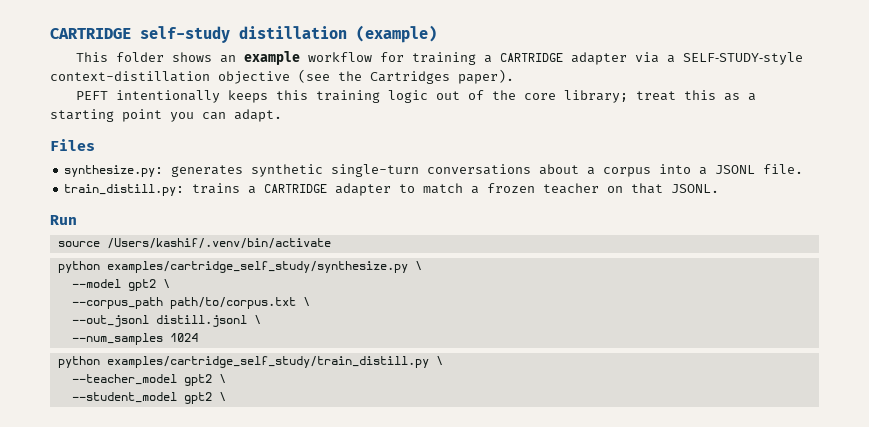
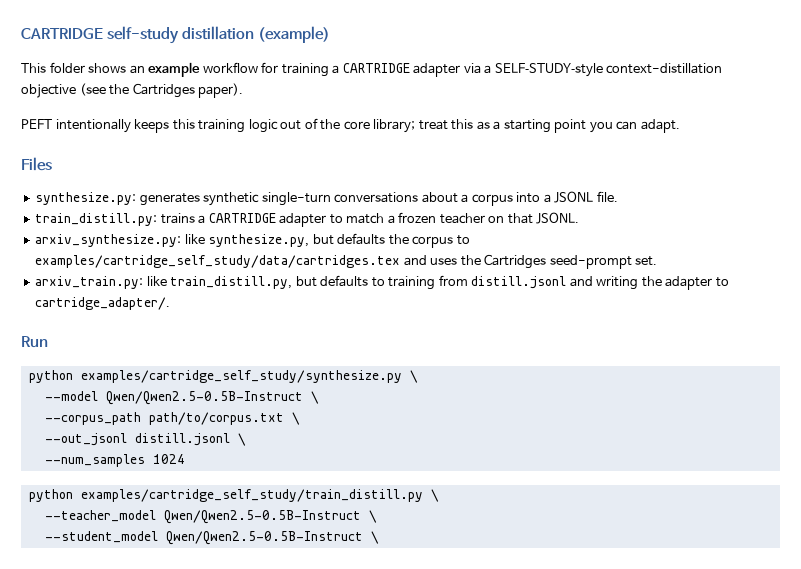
(720, 188) none -> [35,233,470,248] [35,254,658,269] [35,275,729,290] [35,297,171,310] // arxiv_synthesize.py: like synthesize.py, but defaults the corpus to examples/cartridge_self_study/data/cartridges.tex and uses the Cartridges seed-prompt set. // arxiv_train.py: like train_distill.py, but defaults to training from distill.jsonl and writing the adapter to cartridge_adapter/.
[57,238,331,249] // source /Users/kashif/.venv/bin/activate -> (48, 342) none
[127,279,156,291] gpt2 -> [105,391,303,405] Qwen/Qwen2.5-0.5B-Instruct
[183,374,212,386] gpt2 -> [163,510,361,524] Qwen/Qwen2.5-0.5B-Instruct
[183,392,212,404] gpt2 -> [165,531,363,545] Qwen/Qwen2.5-0.5B-Instruct

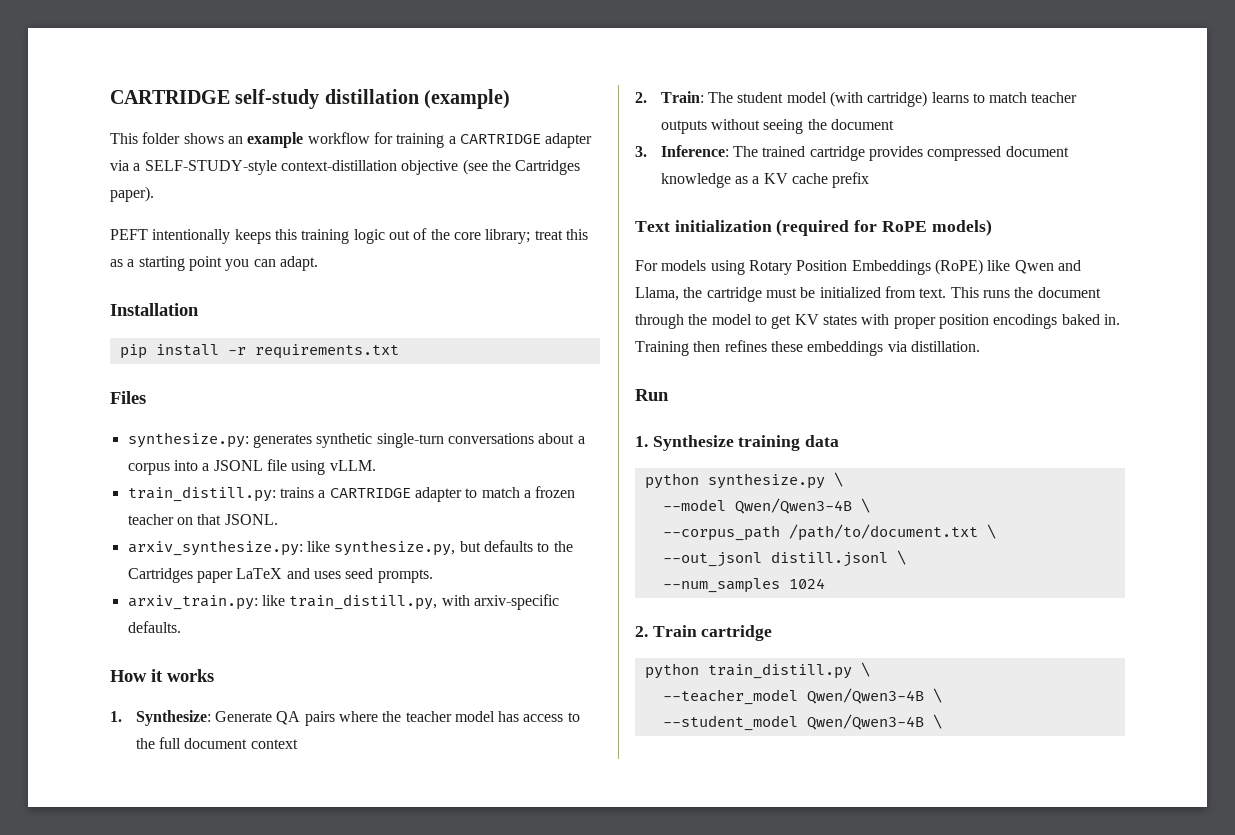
(680, 126) none -> [110,303,199,316] [119,344,399,359] // Installation // pip install -r requirements.txt
[596,191,618,202] file. -> [266,459,376,475] file using vLLM.
[388,234,470,248] [35,254,658,269] [35,275,729,290] [35,297,171,310] [21,336,48,348] [28,370,402,383] the corpus to examples/cartridge_self_study/data/cartridges.tex and uses the Cartridges seed-prompt set. // arxiv_train.py: like train_distill.py, but defaults to training from distill.jsonl and writing the adapter to cartridge_adapter/. // Run // python examples/cartridge_self_study/synthesize.py -> [537,541,573,552] [127,568,433,583] [127,594,559,610] [127,621,181,633] [110,669,214,682] [110,710,580,726] [135,737,298,749] [635,91,1078,107] [660,119,894,134] [635,145,1069,161] [660,172,870,188] [635,219,992,236] [635,259,1081,275] [635,286,1101,302] [635,314,1120,329] [635,340,980,356] [635,389,669,401] [635,435,840,451] [644,473,825,489] to the Cartridges paper LaTeX and uses seed prompts. // arxiv_train.py: like train_distill.py, with arxiv-specific defaults. // How it works // 1. Synthesize: Generate QA pairs where the teacher model has access to the full document context // 2. Train: The student model (with cartridge) learns to match teacher outputs without seeing the document // 3. Inference: The trained cartridge provides compressed document knowledge as a KV cache prefix // Text initialization (required for RoPE models) // For models using Rotary Position Embeddings (RoPE) like Qwen and Llama, the cartridge must be initialized from text. This runs the document through the model to get KV states with proper position encodings baked in. Training then refines these embeddings via distillation. // Run // 1. Synthesize training data // python synthesize.py
[105,391,303,405] Qwen/Qwen2.5-0.5B-Instruct -> [734,498,852,514] Qwen/Qwen3-4B
[148,412,284,425] path/to/corpus.txt -> [788,524,978,541] /path/to/document.txt
[28,489,423,502] // python examples/cartridge_self_study/train_distill.py -> [635,625,773,641] [644,663,852,679] // 2. Train cartridge // python train_distill.py
[163,510,361,524] Qwen/Qwen2.5-0.5B-Instruct -> [806,688,924,704] Qwen/Qwen3-4B
[165,531,363,545] Qwen/Qwen2.5-0.5B-Instruct -> [806,714,924,730] Qwen/Qwen3-4B

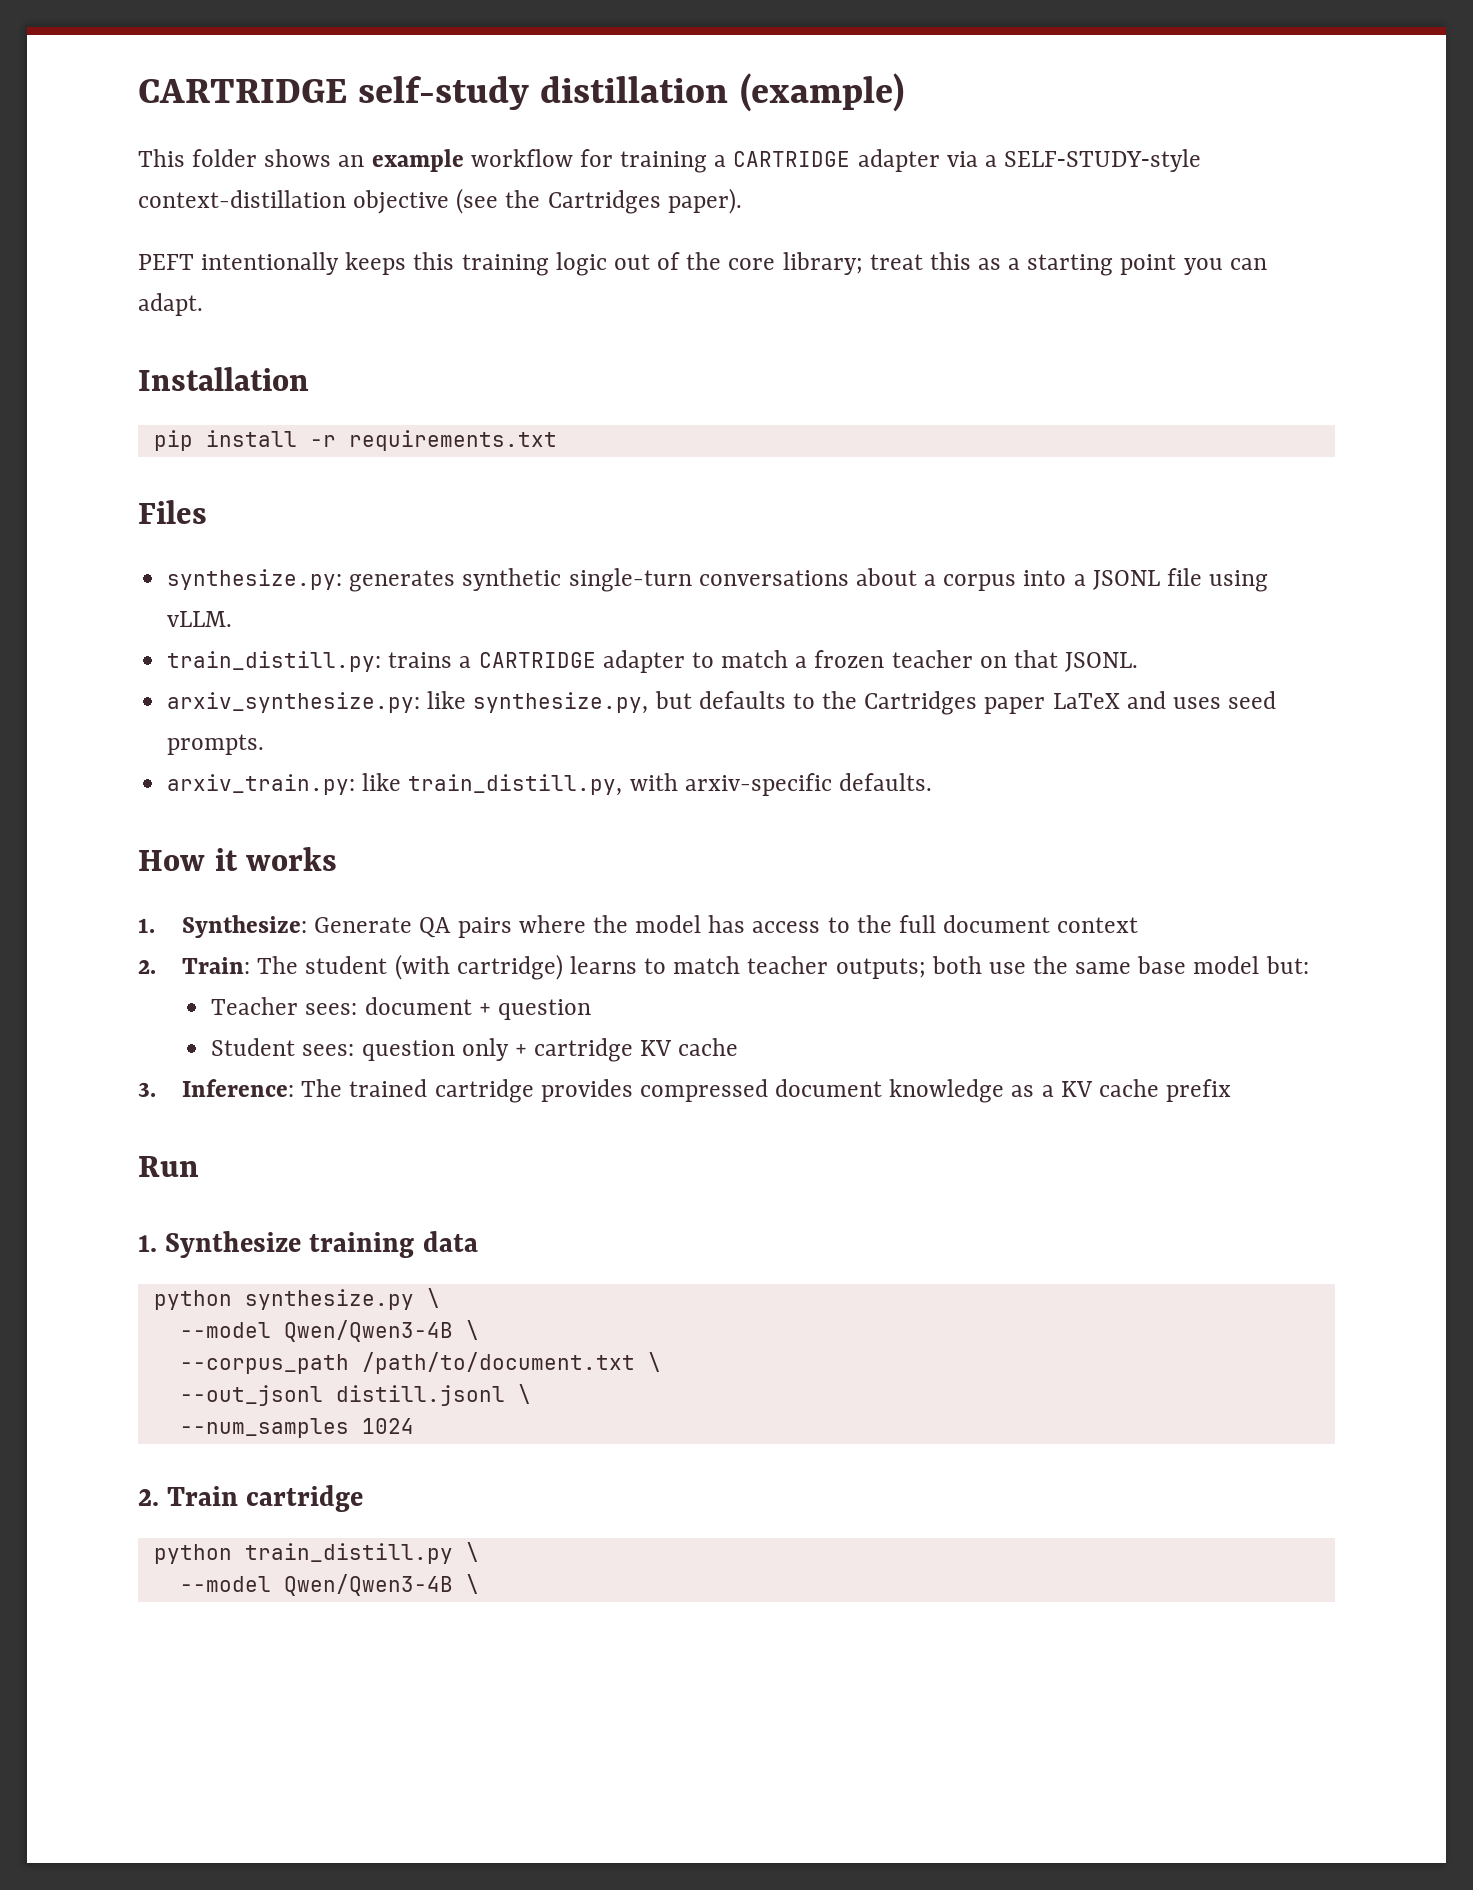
[405,711,452,722] teacher -> (628, 924) none
[786,92,827,103] model -> (388, 965) none
[660,119,894,134] outputs without seeing the document -> [835,956,1309,979] [211,997,591,1020] [211,1038,739,1062] outputs; both use the same base model but: // Teacher sees: document + question // Student sees: question only + cartridge KV cache
[635,219,992,236] [635,259,1081,275] [635,286,1101,302] [635,314,1120,329] [635,340,980,356] // Text initialization (required for RoPE models) // For models using Rotary Position Embeddings (RoPE) like Qwen and Llama, the cartridge must be initialized from text. This runs the document through the model to get KV states with proper position encodings baked in. Training then refines these embeddings via distillation. -> (1231, 1090) none
[662,688,942,705] [662,714,942,731] --teacher_model Qwen/Qwen3-4B \ // --student_model Qwen/Qwen3-4B \ -> [179,1574,479,1596] --model Qwen/Qwen3-4B \

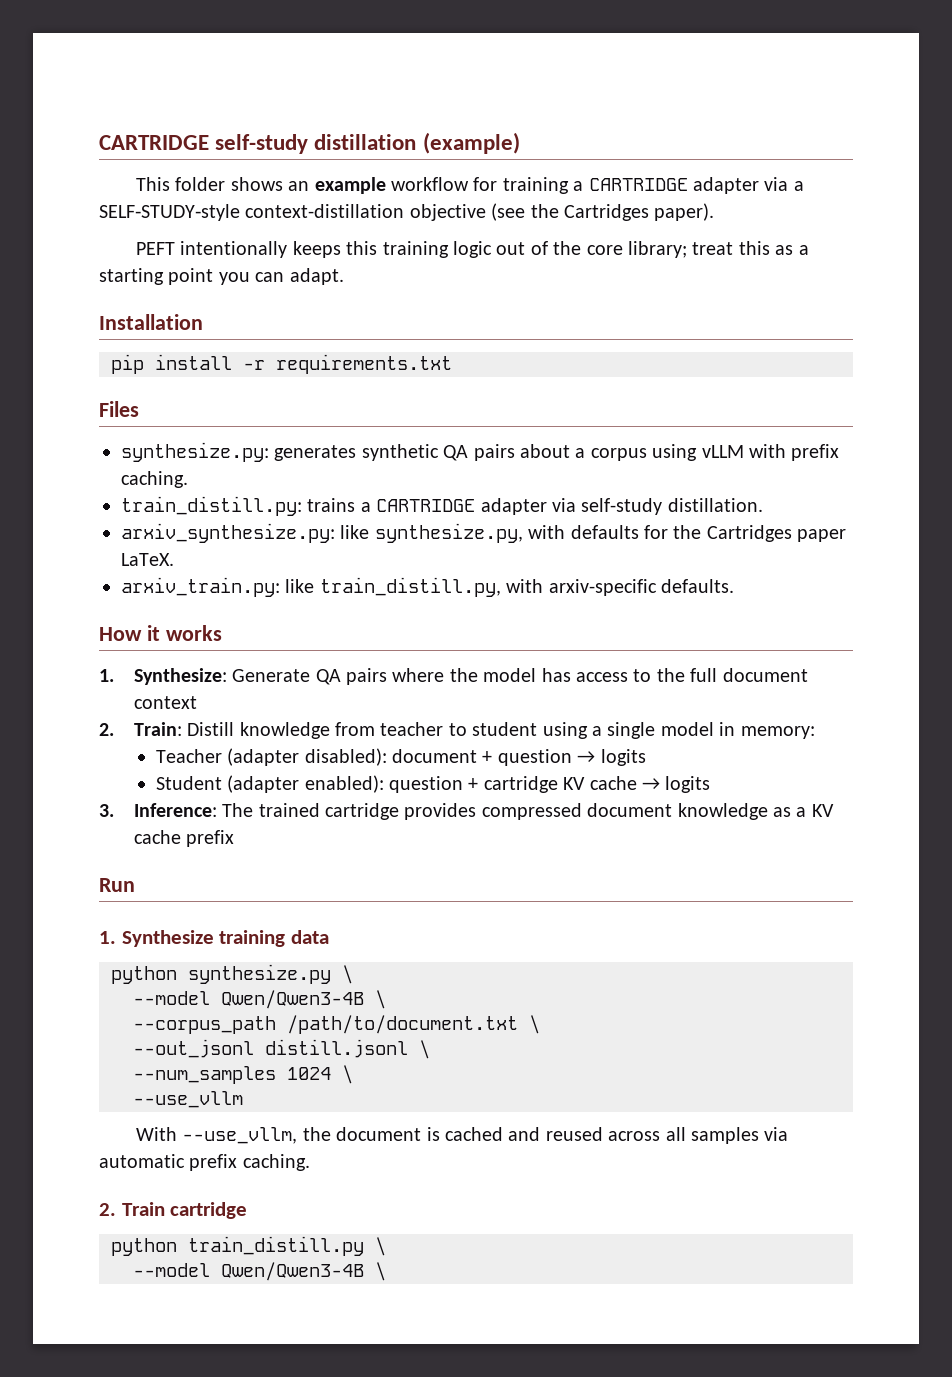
[568,568,849,592] single-turn conversations -> [443,444,515,461] QA pairs
[1023,568,1269,592] [167,611,233,627] into a JSONL file using vLLM. -> [652,444,840,461] [121,471,188,488] using vLLM with prefix caching.
[691,650,1139,672] [167,691,1277,715] [167,734,265,755] to match a frozen teacher on that JSONL. // arxiv_synthesize.py: like synthesize.py, but defaults to the Cartridges paper LaTeX and uses seed prompts. -> [551,498,763,515] [121,523,847,543] [121,553,174,566] via self-study distillation. // arxiv_synthesize.py: like synthesize.py, with defaults for the Cartridges paper LaTeX.
[257,954,1309,980] The student (with cartridge) learns to match teacher outputs; both use the same base model but: -> [187,722,815,739] Distill knowledge from teacher to student using a single model in memory:
[305,1003,358,1015] sees: -> [227,748,387,766] (adapter disabled):
(591, 1009) none -> [577,749,646,766] → logits
[302,1038,509,1061] sees: question only -> [227,775,463,793] (adapter enabled): question
(739, 1047) none -> [641,776,711,793] → logits
(414, 1426) none -> [342,1065,353,1084] [133,1091,243,1108] [136,1127,789,1144] [99,1154,310,1171] \ // --use_vllm // With --use_vllm, the document is cached and reused across all samples via automatic prefix caching.

